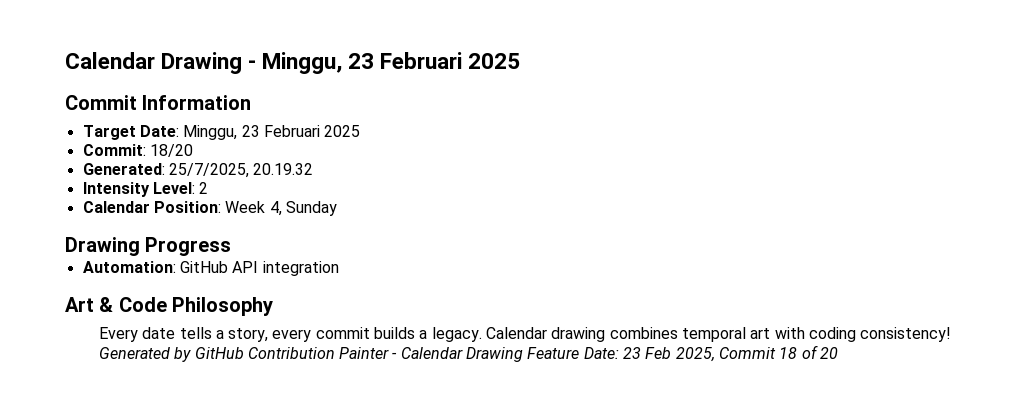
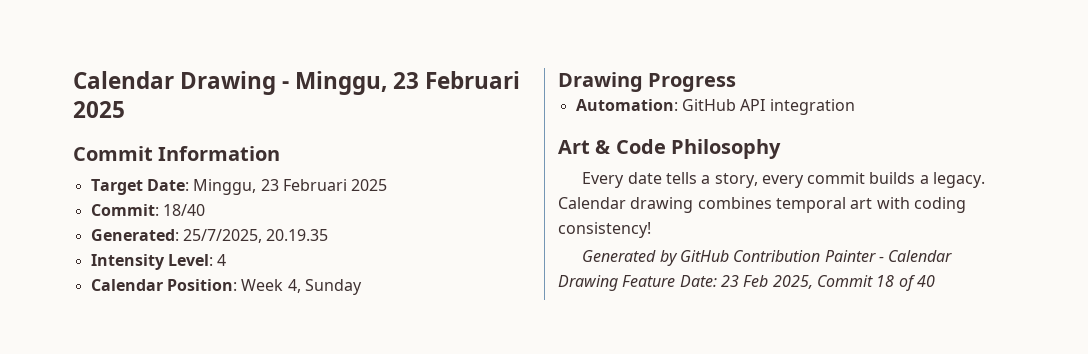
[149,144,193,157] 18/20 -> [162,204,205,216] 18/40
[253,163,314,175] 20.19.32 -> [266,229,329,241] 20.19.35
[199,182,209,194] 2 -> [217,254,227,266] 4
[819,347,838,359] 20 -> [916,275,935,287] 40

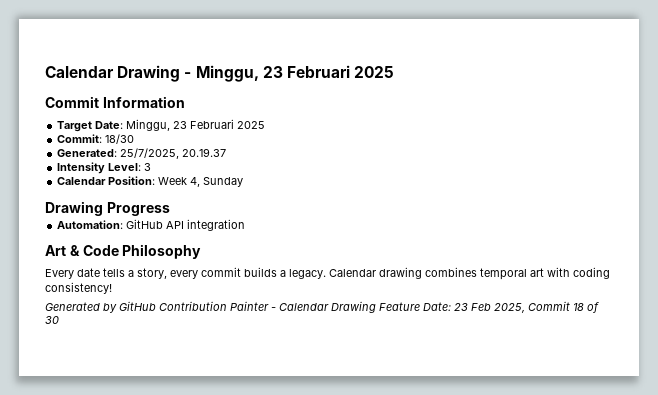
[162,204,205,216] 18/40 -> [105,134,135,144] 18/30
[266,229,329,241] 20.19.35 -> [182,148,227,157] 20.19.37
[217,254,227,266] 4 -> [144,163,152,171] 3
[916,275,935,287] 40 -> [45,316,59,324] 30

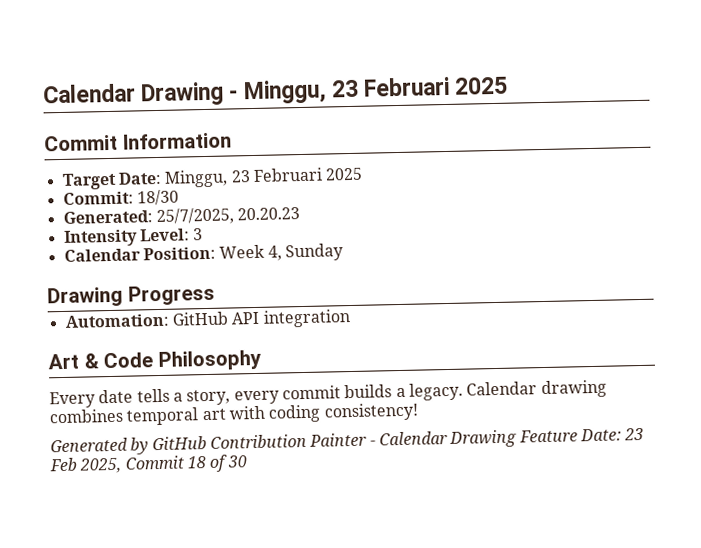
[182,148,227,157] 20.19.37 -> [237,207,301,221] 20.20.23

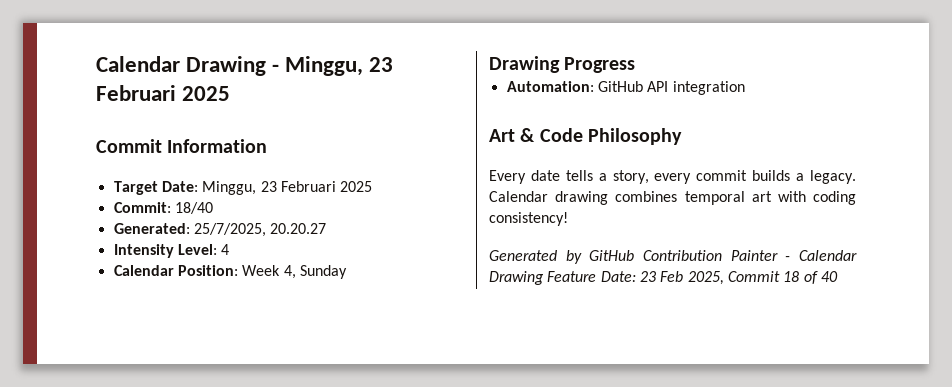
[136,189,179,206] 18/30 -> [174,202,213,214] 18/40
[237,207,301,221] 20.20.23 -> [270,223,327,234] 20.20.27
[193,228,204,241] 3 -> [221,244,230,255] 4
[226,455,247,468] 30 -> [820,271,838,282] 40

